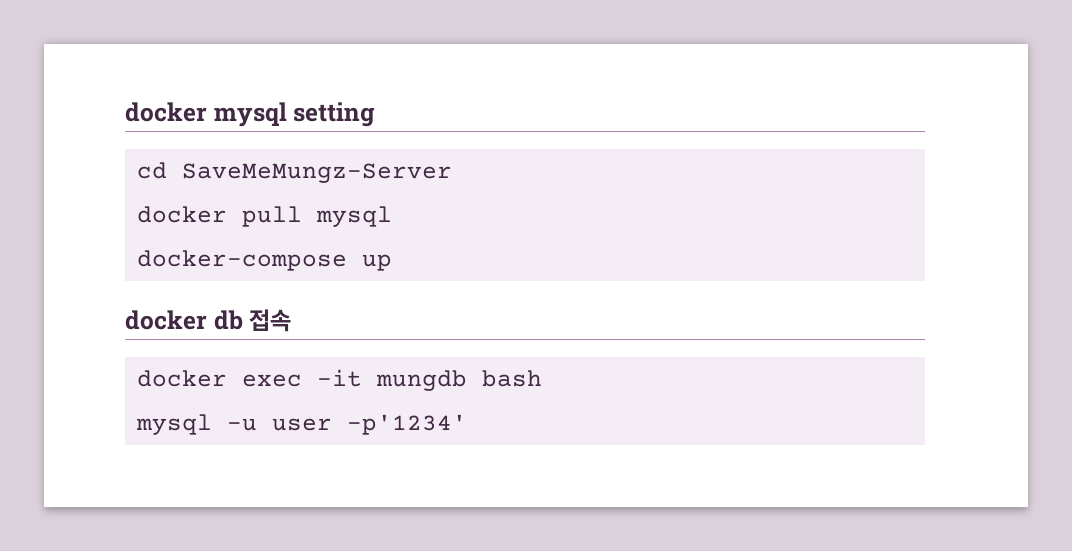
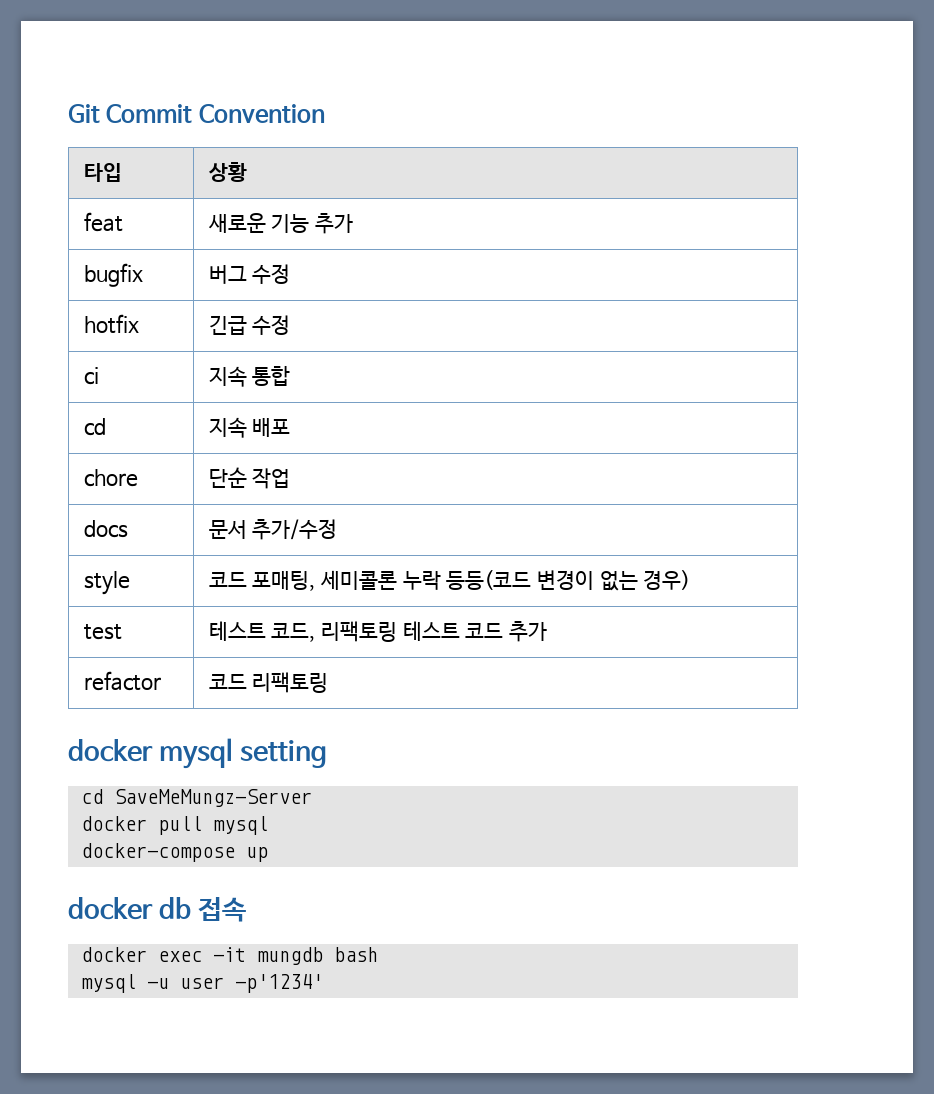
(125, 112) none -> [68,104,325,123] [83,163,122,182] [207,162,247,182] [83,212,123,232] [207,213,353,234] [83,263,143,287] [208,264,291,284] [83,314,139,334] [208,315,291,335] [83,367,99,385] [208,365,291,387] [83,418,106,436] [208,417,291,438] [83,469,138,487] [208,467,291,489] [83,520,128,538] [208,519,338,540] [83,571,130,595] [208,570,691,591] [83,624,122,640] [208,621,547,642] [83,671,161,691] [208,672,329,693] Git Commit Convention // 타입 | 상황 // feat | 새로운 기능 추가 // bugfix | 버그 수정 // hotfix | 긴급 수정 // ci | 지속 통합 // cd | 지속 배포 // chore | 단순 작업 // docs | 문서 추가/수정 // style | 코드 포매팅, 세미콜론 누락 등등(코드 변경이 없는 경우) // test | 테스트 코드, 리팩토링 테스트 코드 추가 // refactor | 코드 리팩토링 //

